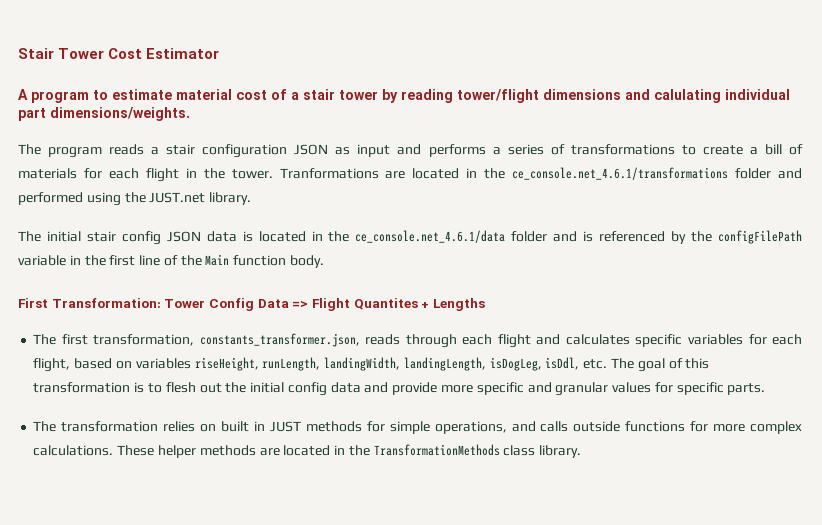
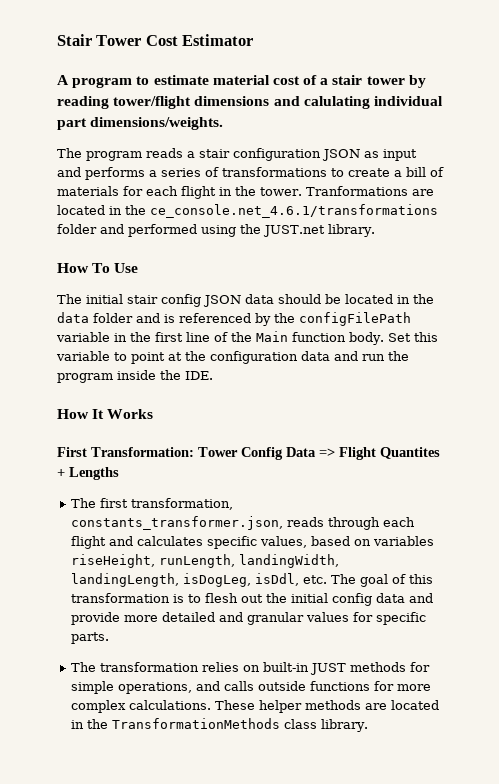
(252, 198) none -> [57,263,139,273] // How To Use
[242,230,506,243] is located in the ce_console.net_4.6.1/data -> [278,294,434,304] [57,312,89,323] should be located in the data
(325, 261) none -> [387,332,438,342] [56,351,409,364] [57,370,213,383] [57,409,154,419] Set this variable to point at the configuration data and run the program inside the IDE. // How It Works
[687,334,802,345] [33,358,71,372] variables for each flight, -> [259,536,307,548] values,
[476,382,524,395] specific -> [161,612,215,622] detailed
[221,421,265,432] built in -> [262,662,309,672] built-in

